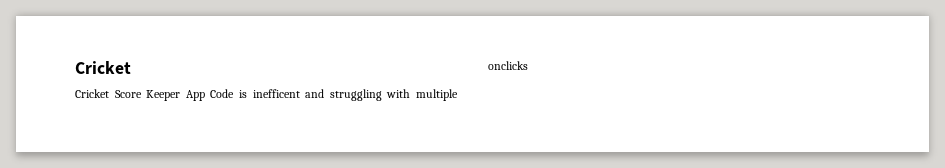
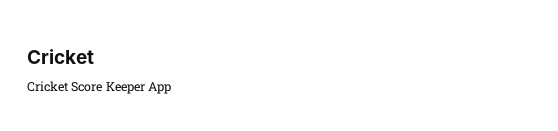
[210,89,458,101] [488,61,528,70] Code is inefficent and struggling with multiple onclicks -> (172, 88) none

